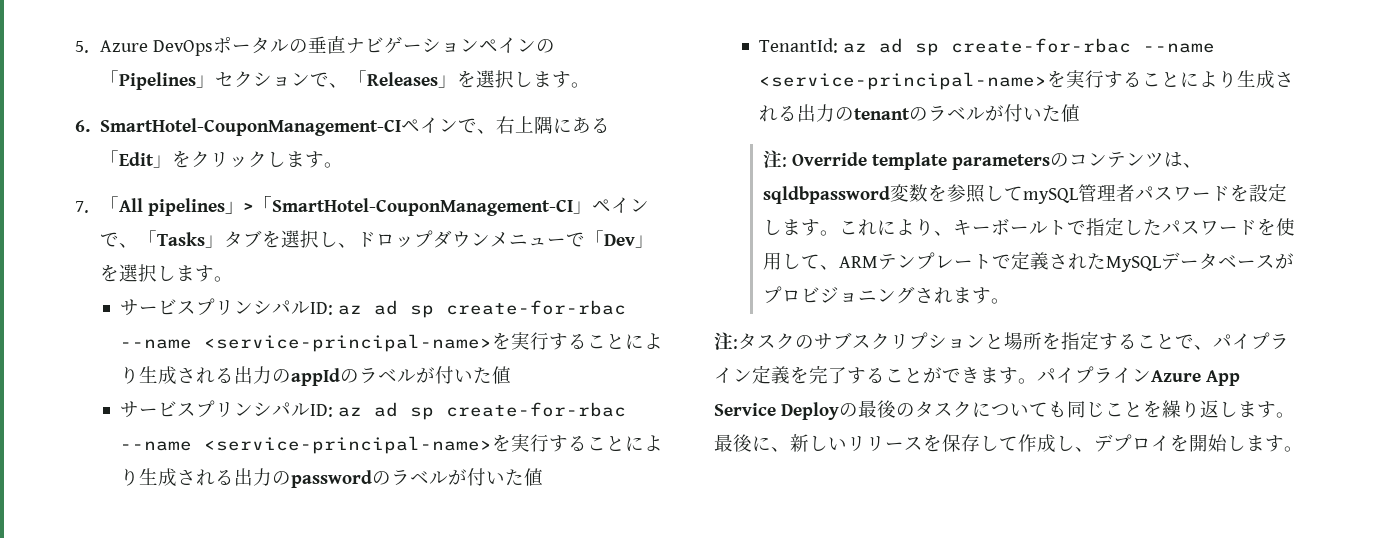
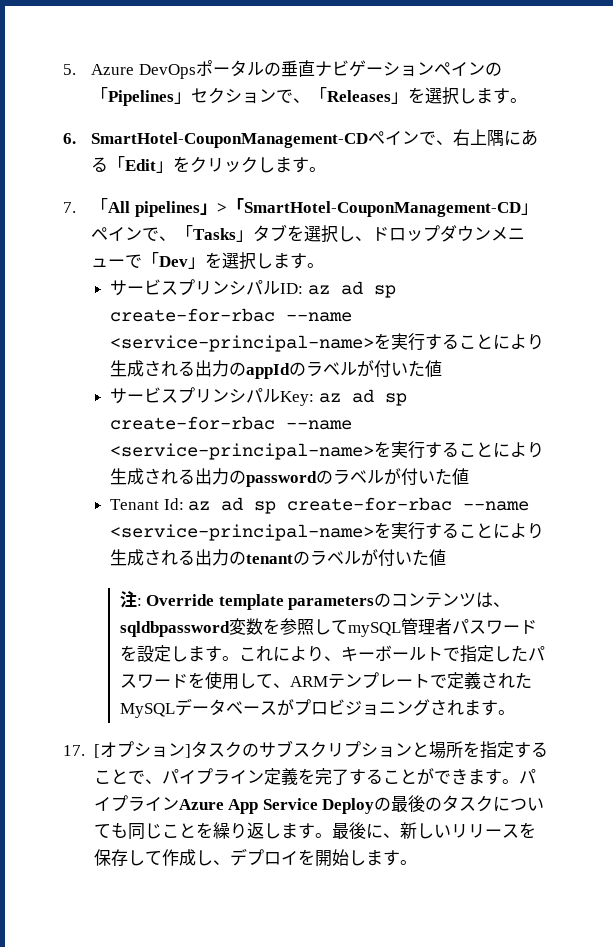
[99,118,401,136] SmartHotel-CouponManagement-CI -> [91,132,369,148] SmartHotel-CouponManagement-CD
[271,198,573,216] SmartHotel-CouponManagement-CI -> [243,201,521,217] SmartHotel-CouponManagement-CD
[309,404,333,417] ID: -> [279,391,314,406] Key:
[758,38,838,53] TenantId: -> [109,498,184,510] Tenant Id:
[714,332,738,350] 注: -> [63,741,191,758] 17. [オプション]

